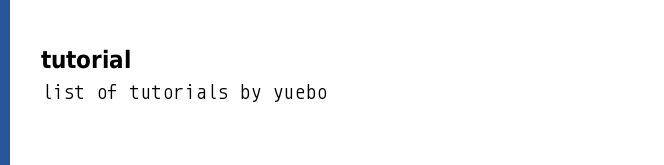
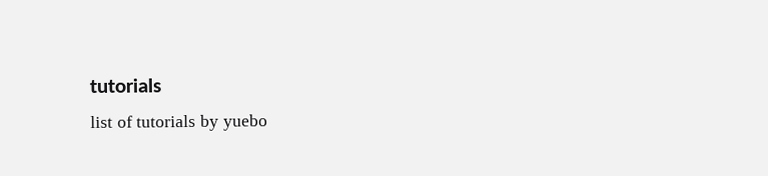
[41,49,131,69] tutorial -> [89,78,162,94] tutorials

